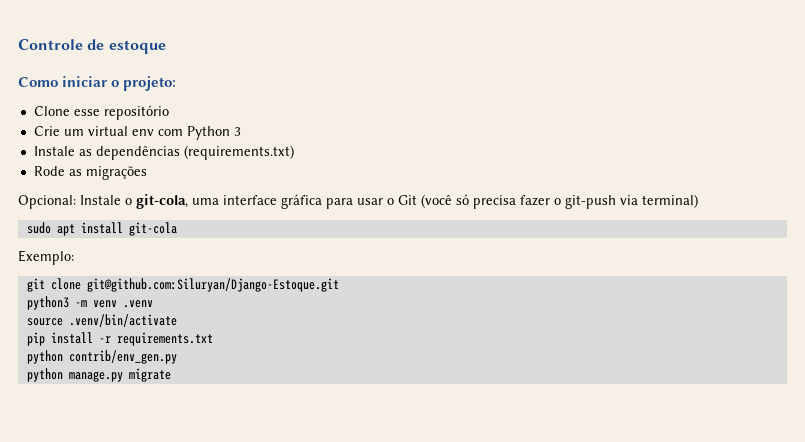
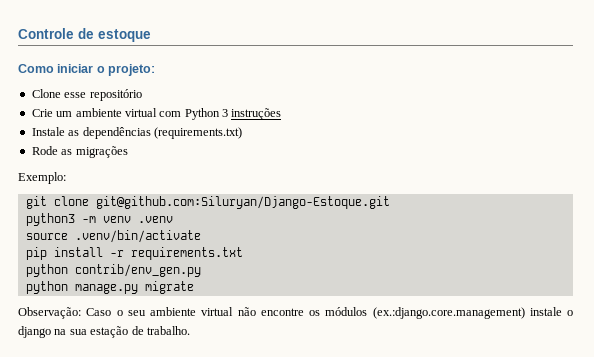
[87,126,154,136] virtual env -> [75,108,157,117] ambiente virtual
(241, 131) none -> [231,108,282,120] instruções
[18,194,698,209] [26,222,177,236] // Opcional: Instale o git-cola, uma interface gráfica para usar o Git (você só precisa fazer o git-push via terminal) // sudo apt install git-cola -> (128, 152) none
(171, 375) none -> [18,307,573,319] [18,326,190,338] // Observação: Caso o seu ambiente virtual não encontre os módulos (ex.:django.core.management) instale o django na sua estação de trabalho.

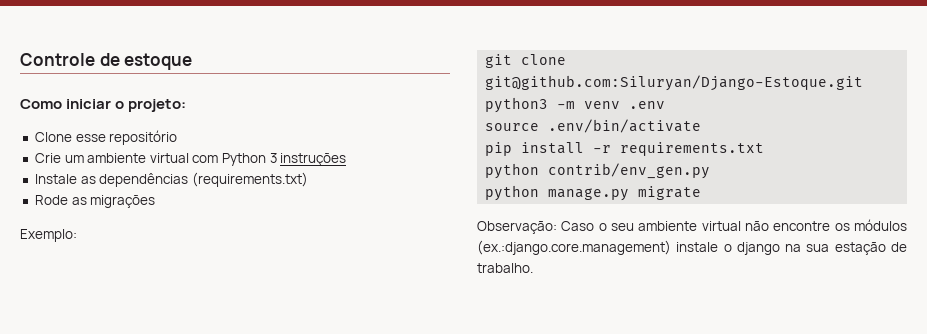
[137,216,173,223] .venv -> [629,101,666,109] .env
[74,230,201,243] .venv/bin/activate -> [548,119,702,133] .env/bin/activate

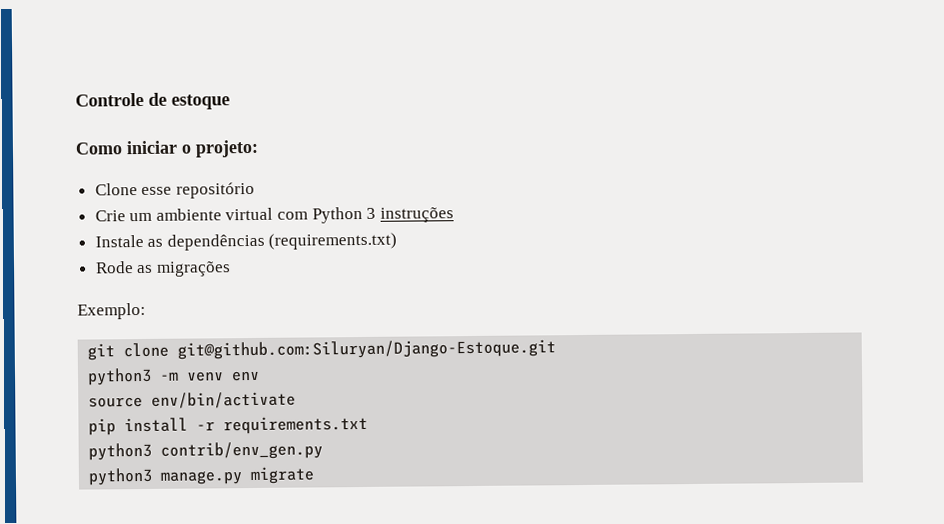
[629,101,666,109] .env -> [231,370,261,382] env
[548,119,702,133] .env/bin/activate -> [151,391,297,409] env/bin/activate
[485,163,540,179] python -> [88,442,153,461] python3
[485,185,540,201] python -> [88,467,154,486] python3
[477,219,907,234] [477,240,907,255] [477,263,533,273] // Observação: Caso o seu ambiente virtual não encontre os módulos (ex.:django.core.management) instale o django na sua estação de trabalho. -> (316, 475) none

